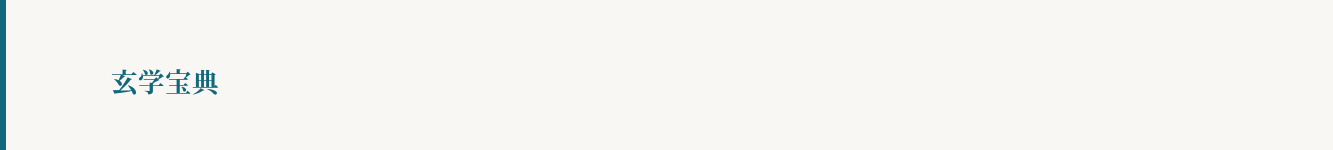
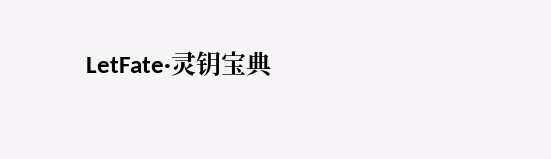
[111,69,165,97] 玄学 -> [86,51,221,76] LetFate·灵钥

